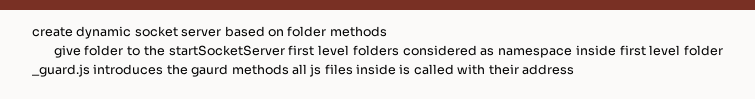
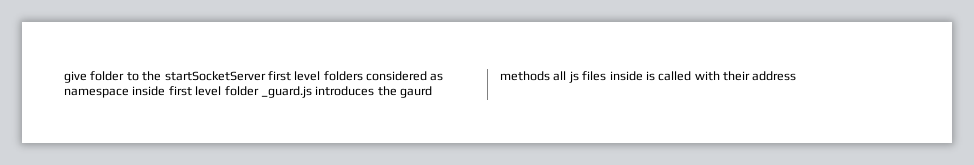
[32,26,387,39] create dynamic socket server based on folder methods // -> (64, 77) none

